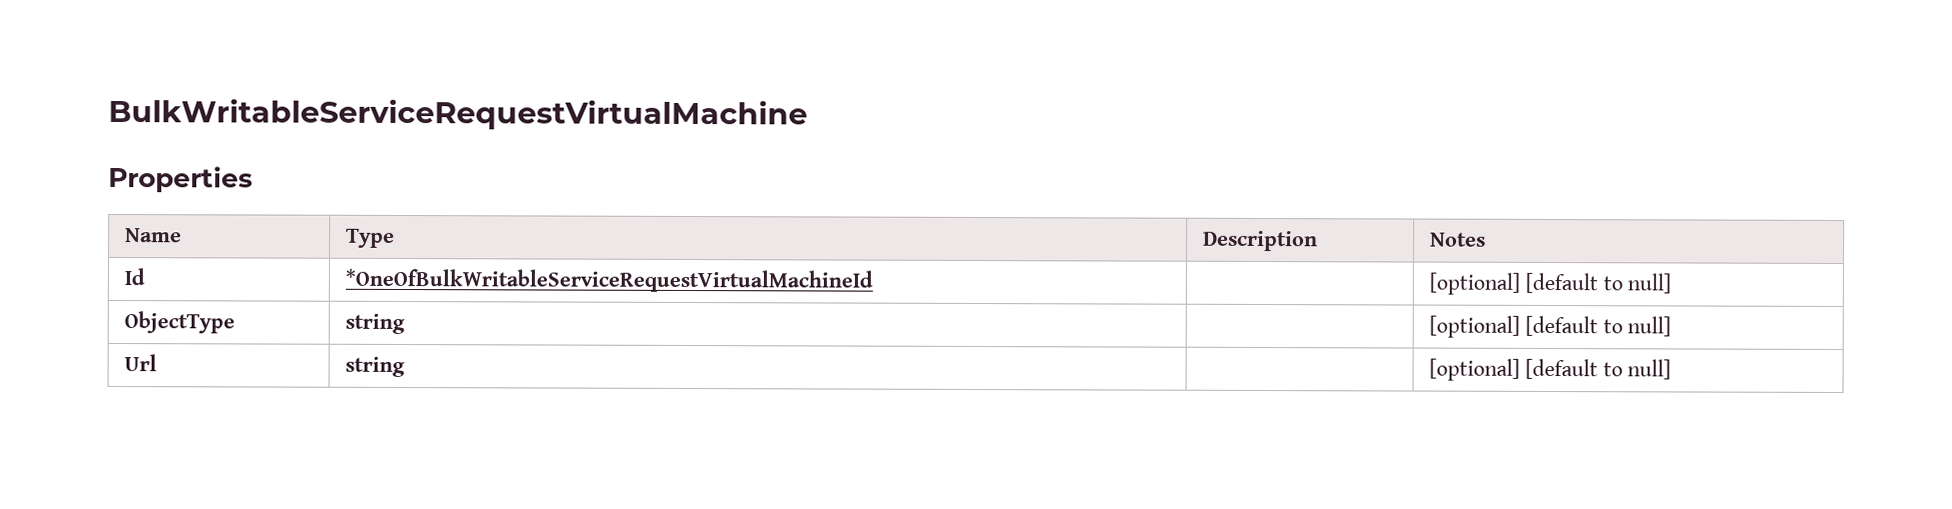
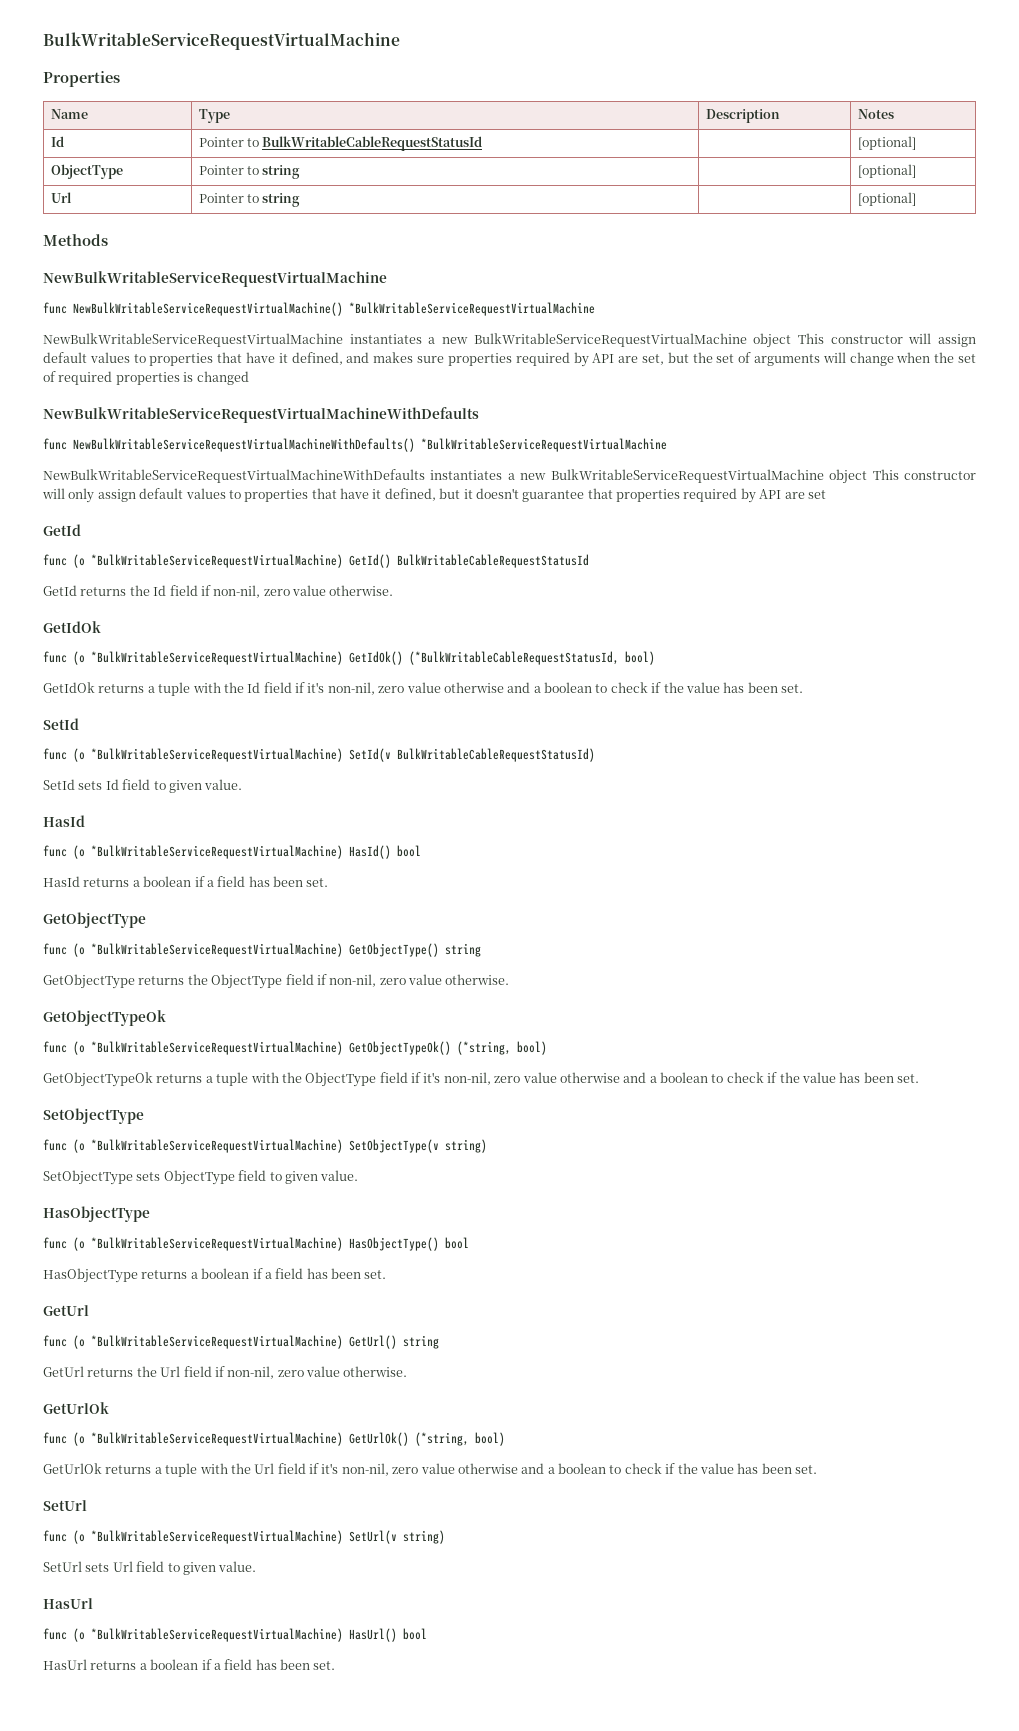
[344,268,873,293] [1428,272,1672,295] *OneOfBulkWritableServiceRequestVirtualMachineId | | [optional] [default to null] -> [198,136,483,151] [857,136,916,150] Pointer to BulkWritableCableRequestStatusId | | [optional]
[344,313,405,335] [1428,315,1672,338] string | | [optional] [default to null] -> [198,165,301,179] [857,164,916,178] Pointer to string | | [optional]
[344,356,405,378] [1428,358,1672,381] string | | [optional] [default to null] -> [198,193,301,207] [857,192,916,206] [43,234,108,246] [43,271,387,287] [43,302,595,316] [43,333,976,348] [43,352,976,367] [43,371,249,385] [43,407,479,423] [43,438,667,452] [43,469,977,484] [42,488,826,503] [43,524,81,536] [43,554,589,568] [43,585,394,598] [43,621,101,633] [43,651,655,665] [43,682,803,696] [43,718,79,730] [43,748,595,762] [43,779,243,793] [43,815,85,827] [43,845,421,859] [43,876,329,887] [43,912,146,928] [43,943,481,957] [43,974,510,989] [43,1010,166,1026] [43,1041,547,1055] [43,1072,919,1087] [43,1108,144,1124] [43,1139,487,1153] [43,1170,359,1185] [43,1206,150,1222] [43,1237,469,1251] [43,1268,387,1283] [43,1305,89,1316] [43,1335,439,1349] [43,1366,408,1379] [43,1402,109,1414] [43,1432,505,1446] [43,1463,817,1477] [43,1500,87,1511] [43,1530,445,1544] [43,1561,257,1575] [43,1598,93,1609] [43,1628,427,1642] [43,1659,336,1670] Pointer to string | | [optional] // Methods // NewBulkWritableServiceRequestVirtualMachine // func NewBulkWritableServiceRequestVirtualMachine() *BulkWritableServiceRequestVirtualMachine // NewBulkWritableServiceRequestVirtualMachine instantiates a new BulkWritableServiceRequestVirtualMachine object This constructor will assign default values to properties that have it defined, and makes sure properties required by API are set, but the set of arguments will change when the set of required properties is changed // NewBulkWritableServiceRequestVirtualMachineWithDefaults // func NewBulkWritableServiceRequestVirtualMachineWithDefaults() *BulkWritableServiceRequestVirtualMachine // NewBulkWritableServiceRequestVirtualMachineWithDefaults instantiates a new BulkWritableServiceRequestVirtualMachine object This constructor will only assign default values to properties that have it defined, but it doesn't guarantee that properties required by API are set // GetId // func (o *BulkWritableServiceRequestVirtualMachine) GetId() BulkWritableCableRequestStatusId // GetId returns the Id field if non-nil, zero value otherwise. // GetIdOk // func (o *BulkWritableServiceRequestVirtualMachine) GetIdOk() (*BulkWritableCableRequestStatusId, bool) // GetIdOk returns a tuple with the Id field if it's non-nil, zero value otherwise and a boolean to check if the value has been set. // SetId // func (o *BulkWritableServiceRequestVirtualMachine) SetId(v BulkWritableCableRequestStatusId) // SetId sets Id field to given value. // HasId // func (o *BulkWritableServiceRequestVirtualMachine) HasId() bool // HasId returns a boolean if a field has been set. // GetObjectType // func (o *BulkWritableServiceRequestVirtualMachine) GetObjectType() string // GetObjectType returns the ObjectType field if non-nil, zero value otherwise. // GetObjectTypeOk // func (o *BulkWritableServiceRequestVirtualMachine) GetObjectTypeOk() (*string, bool) // GetObjectTypeOk returns a tuple with the ObjectType field if it's non-nil, zero value otherwise and a boolean to check if the value has been set. // SetObjectType // func (o *BulkWritableServiceRequestVirtualMachine) SetObjectType(v string) // SetObjectType sets ObjectType field to given value. // HasObjectType // func (o *BulkWritableServiceRequestVirtualMachine) HasObjectType() bool // HasObjectType returns a boolean if a field has been set. // GetUrl // func (o *BulkWritableServiceRequestVirtualMachine) GetUrl() string // GetUrl returns the Url field if non-nil, zero value otherwise. // GetUrlOk // func (o *BulkWritableServiceRequestVirtualMachine) GetUrlOk() (*string, bool) // GetUrlOk returns a tuple with the Url field if it's non-nil, zero value otherwise and a boolean to check if the value has been set. // SetUrl // func (o *BulkWritableServiceRequestVirtualMachine) SetUrl(v string) // SetUrl sets Url field to given value. // HasUrl // func (o *BulkWritableServiceRequestVirtualMachine) HasUrl() bool // HasUrl returns a boolean if a field has been set.

